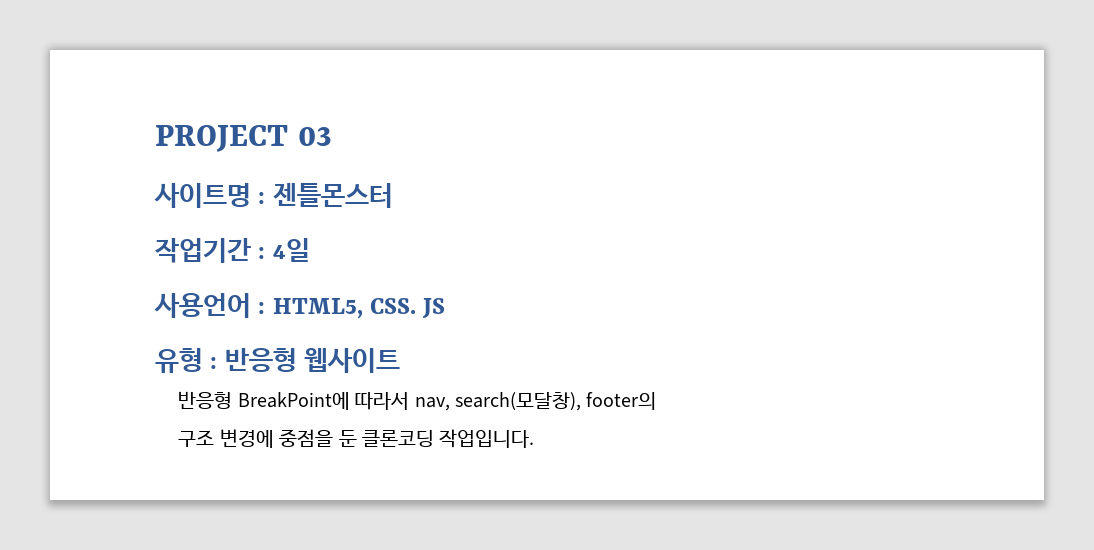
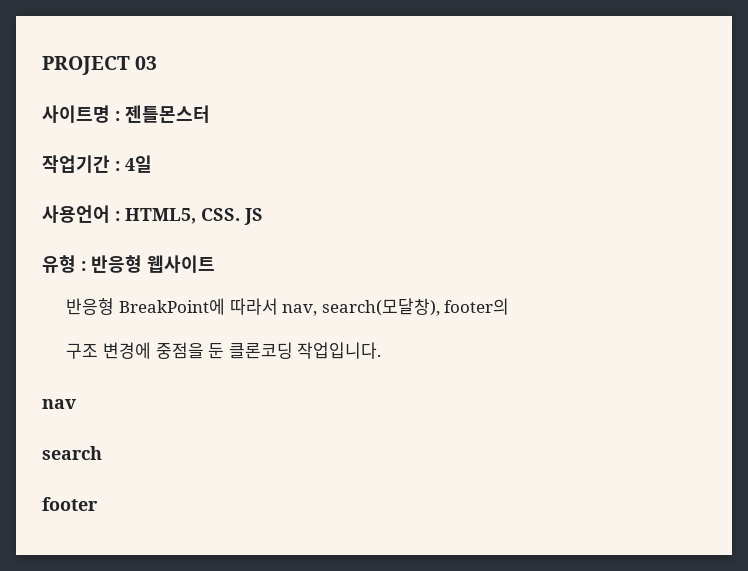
(535, 438) none -> [42,399,76,409] [42,446,102,460] [42,497,98,511] // nav // search // footer

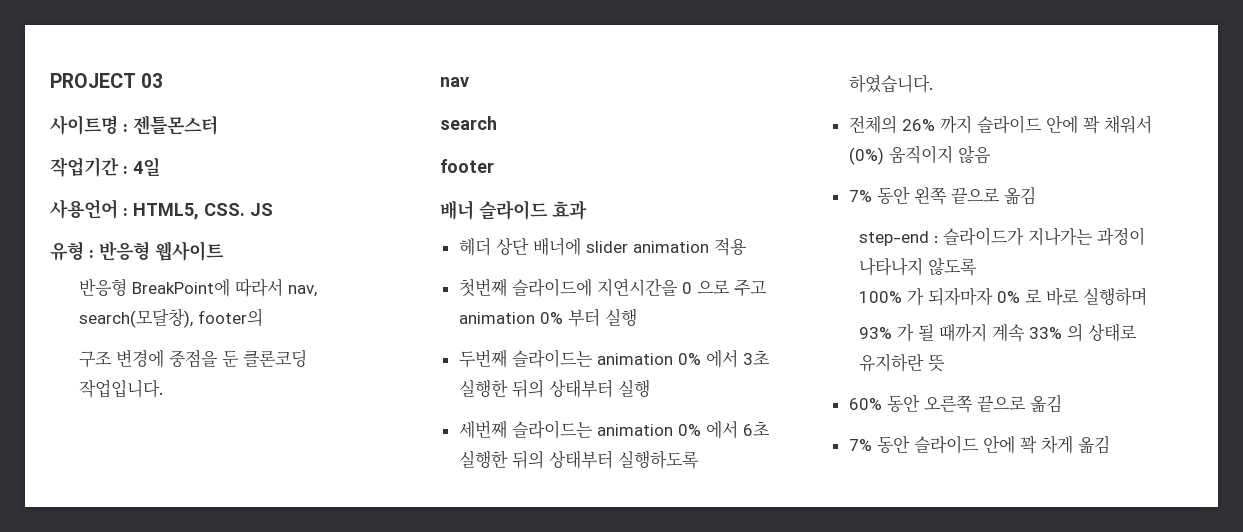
(98, 504) none -> [440,200,587,220] [458,237,747,256] [458,278,767,297] [458,309,637,327] [458,349,770,368] [458,379,650,398] [458,420,770,439] [458,450,699,469] [848,75,933,93] [848,115,1152,134] [848,145,991,165] [848,186,1036,205] [859,227,1146,246] [859,257,978,276] [859,287,1148,306] [859,323,1138,342] [859,354,946,372] [848,394,1062,413] [848,435,1110,454] // 배너 슬라이드 효과 // 헤더 상단 배너에 slider animation 적용 // 첫번째 슬라이드에 지연시간을 0 으로 주고 animation 0% 부터 실행 // 두번째 슬라이드는 animation 0% 에서 3초 실행한 뒤의 상태부터 실행 // 세번째 슬라이드는 animation 0% 에서 6초 실행한 뒤의 상태부터 실행하도록 하였습니다. // 전체의 26% 까지 슬라이드 안에 꽉 채워서 (0%) 움직이지 않음 // 7% 동안 왼쪽 끝으로 옮김 // step-end : 슬라이드가 지나가는 과정이 나타나지 않도록 // 100% 가 되자마자 0% 로 바로 실행하며 // 93% 가 될 때까지 계속 33% 의 상태로 유지하란 뜻 // 60% 동안 오른쪽 끝으로 옮김 // 7% 동안 슬라이드 안에 꽉 차게 옮김

